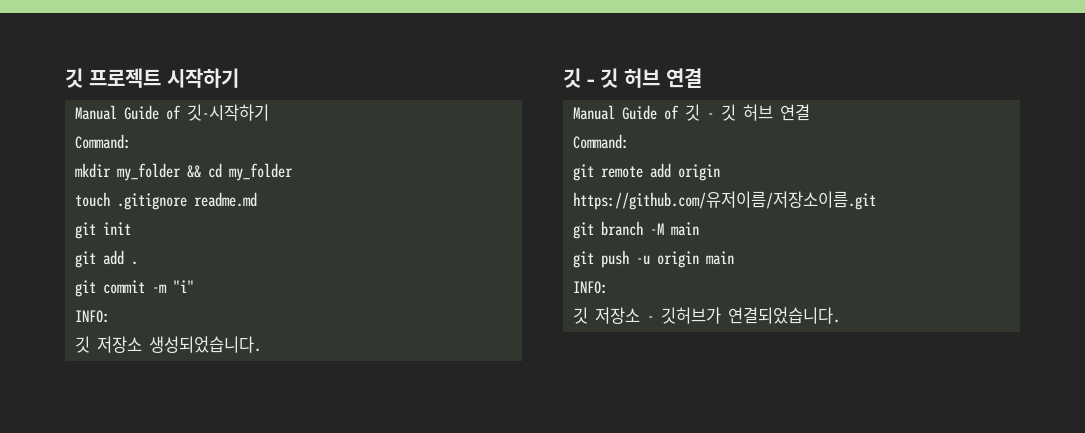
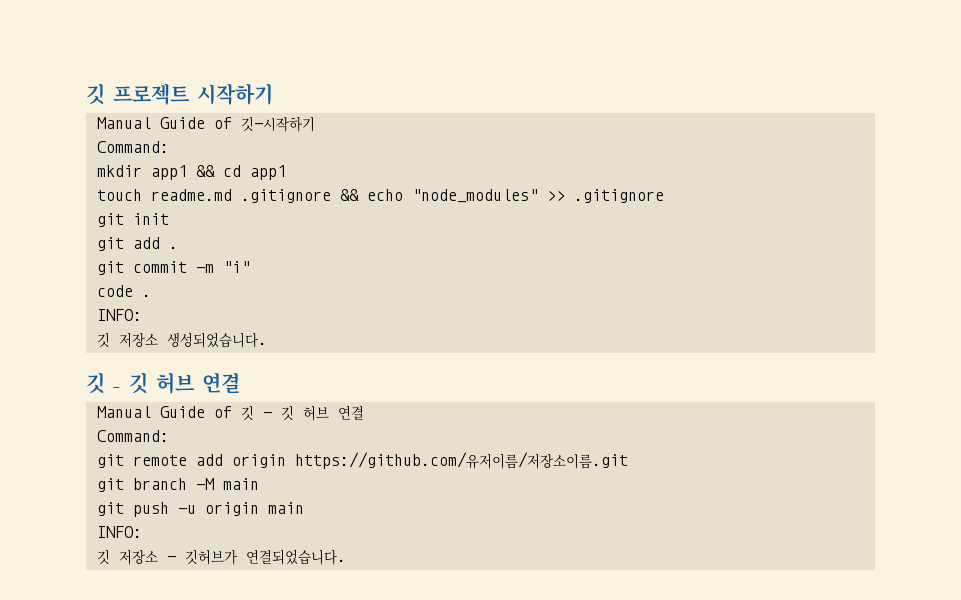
[117,163,182,181] my_folder -> [150,165,187,180] app1
[229,163,294,181] my_folder -> [249,165,286,180] app1
[117,192,258,210] .gitignore readme.md -> [150,189,664,203] readme.md .gitignore && echo "node_modules" >> .gitignore
(195, 286) none -> [96,285,151,297] // code .

